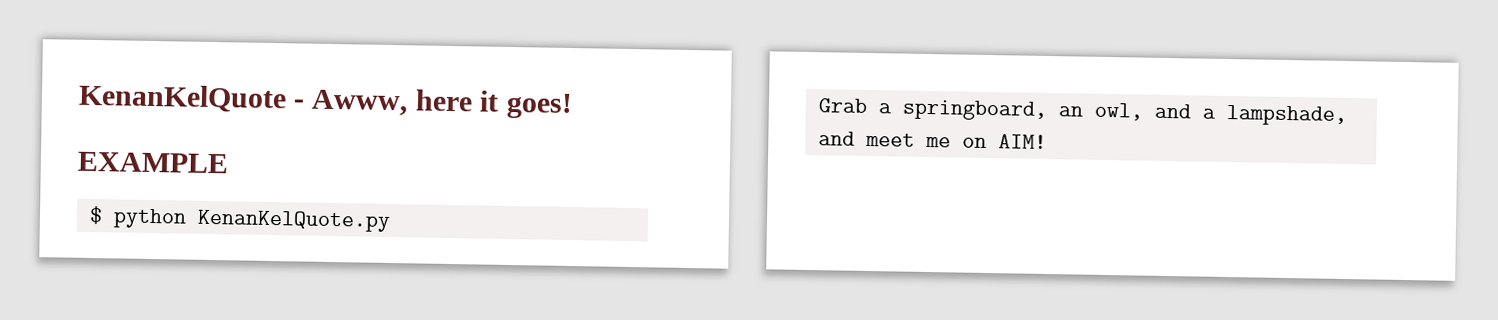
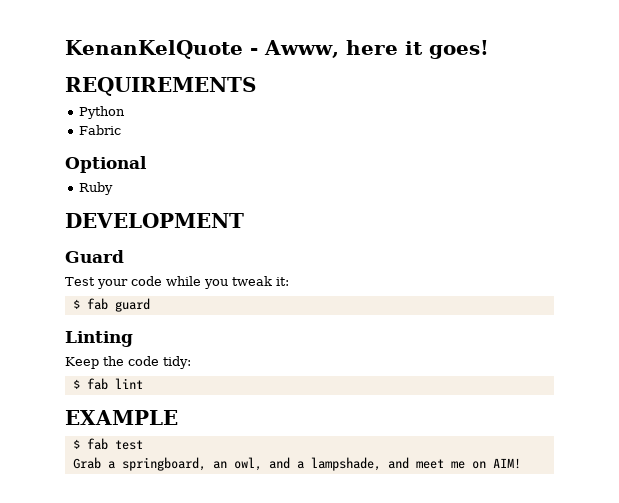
(573, 106) none -> [65,77,256,96] [78,106,125,119] [78,125,121,135] [65,156,147,173] [78,182,113,195] [65,213,244,228] [65,250,124,263] [65,276,289,289] [72,298,150,312] [65,331,133,347] [65,356,191,369] [72,378,143,390] // REQUIREMENTS // Python // Fabric // Optional // Ruby // DEVELOPMENT // Guard // Test your code while you tweak it: // $ fab guard // Linting // Keep the code tidy: // $ fab lint
[112,208,391,232] python KenanKelQuote.py -> [86,438,143,450] fab test

